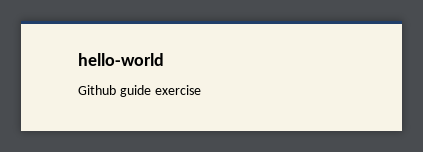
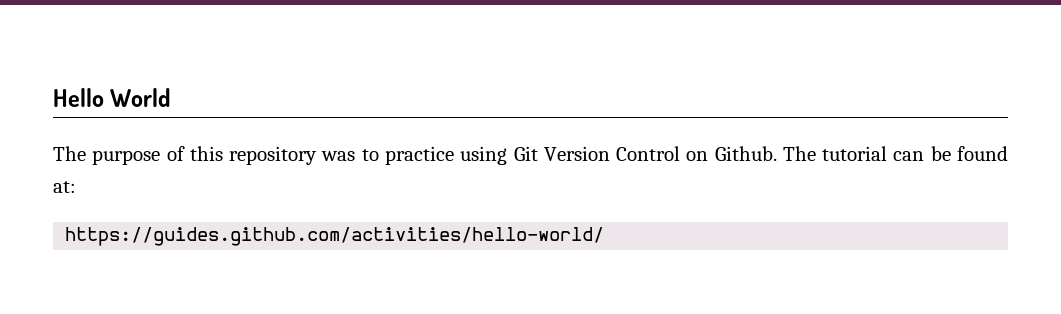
[78,53,164,66] [78,85,201,97] hello-world // Github guide exercise -> [53,88,171,107] [53,146,1009,165] [53,181,76,193] [65,227,605,246] Hello World // The purpose of this repository was to practice using Git Version Control on Github. The tutorial can be found at: // https://guides.github.com/activities/hello-world/

